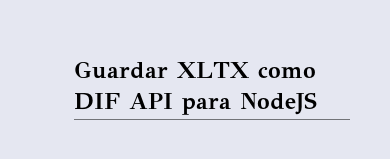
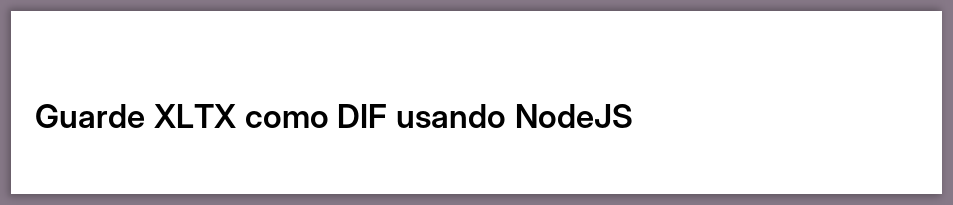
[74,61,168,79] Guardar -> [35,104,145,128] Guarde
[129,93,231,115] API para -> [396,104,507,128] usando

